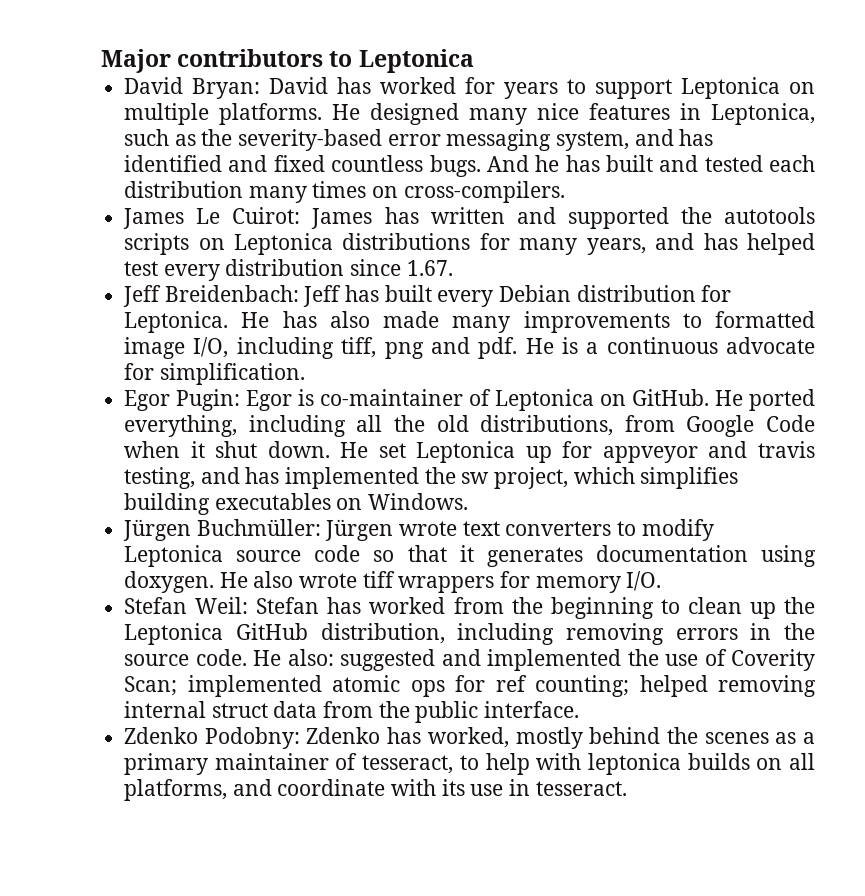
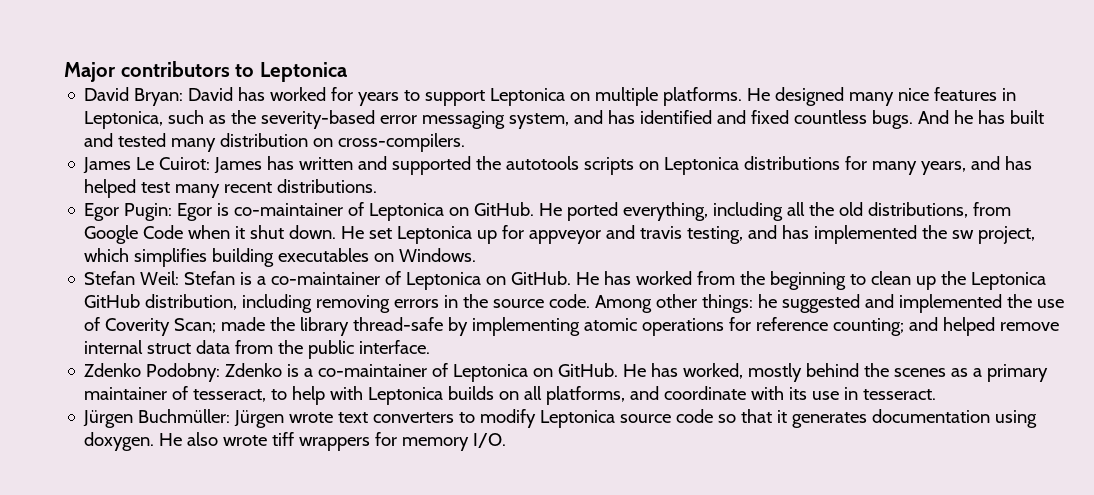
[769,155,816,172] [124,181,367,203] each distribution many times -> [171,133,309,152] many distribution
[163,259,453,281] [123,285,732,307] [124,311,815,333] [124,337,816,359] [124,363,305,385] every distribution since 1.67. // Jeff Breidenbach: Jeff has built every Debian distribution for Leptonica. He has also made many improvements to formatted image I/O, including tiff, png and pdf. He is a continuous advocate for simplification. -> [175,179,378,198] many recent distributions.
(469, 501) none -> [84,271,1047,290] [84,294,1065,313] [84,317,1060,336] [84,340,431,359] [84,363,1049,382] [84,386,937,405] // Stefan Weil: Stefan is a co-maintainer of Leptonica on GitHub. He has worked from the beginning to clean up the Leptonica GitHub distribution, including removing errors in the source code. Among other things: he suggested and implemented the use of Coverity Scan; made the library thread-safe by implementing atomic operations for reference counting; and helped remove internal struct data from the public interface. // Zdenko Podobny: Zdenko is a co-maintainer of Leptonica on GitHub. He has worked, mostly behind the scenes as a primary maintainer of tesseract, to help with Leptonica builds on all platforms, and coordinate with its use in tesseract.
[124,597,815,619] [124,623,815,645] [124,649,815,671] [124,675,816,697] [124,701,580,723] [124,727,815,749] [124,753,815,775] [124,779,627,801] // Stefan Weil: Stefan has worked from the beginning to clean up the Leptonica GitHub distribution, including removing errors in the source code. He also: suggested and implemented the use of Coverity Scan; implemented atomic ops for ref counting; helped removing internal struct data from the public interface. // Zdenko Podobny: Zdenko has worked, mostly behind the scenes as a primary maintainer of tesseract, to help with leptonica builds on all platforms, and coordinate with its use in tesseract. -> (507, 440) none

